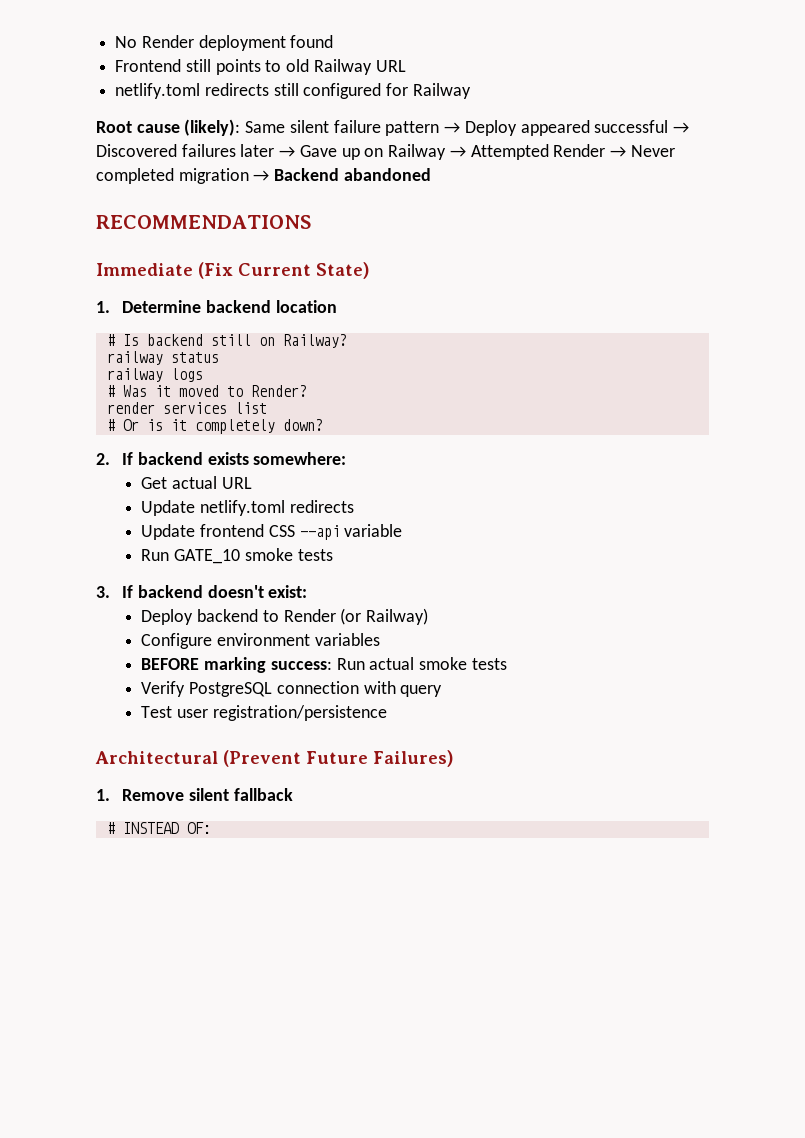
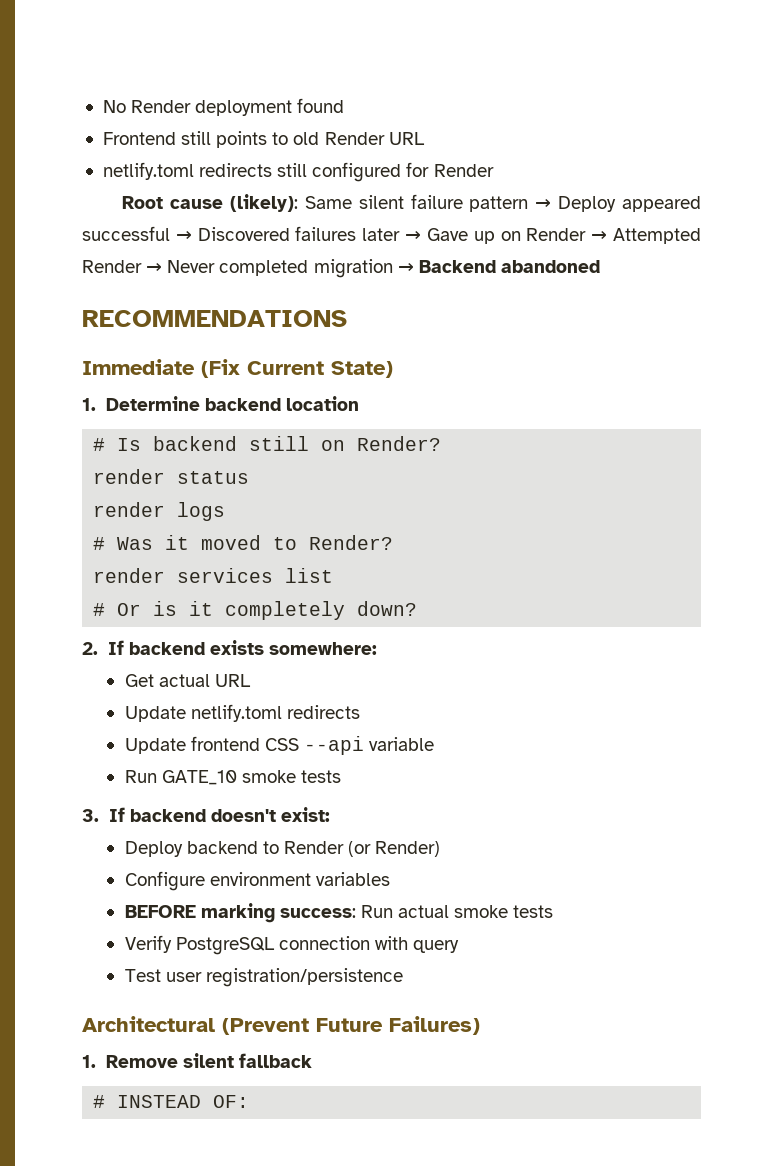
[313,59,372,75] Railway -> [324,132,385,145] Render
[412,83,471,99] Railway -> [433,164,494,177] Render
[388,144,447,160] Railway -> [526,228,587,241] Render
[282,334,347,348] [106,351,163,365] Railway? // railway -> [357,436,442,451] [93,469,166,484] Render? // render
[106,368,163,382] railway -> [93,502,166,517] render
[365,608,428,625] Railway) -> [375,841,441,857] Render)

